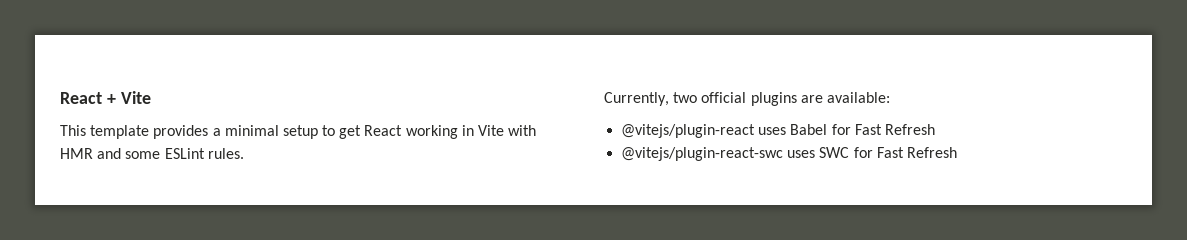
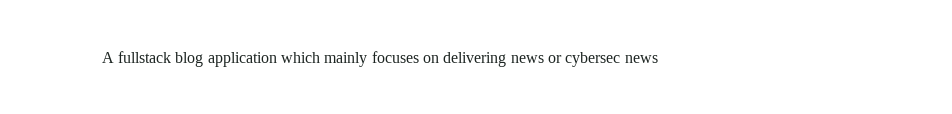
[60,91,151,104] [60,125,537,139] [60,148,244,159] [604,92,890,106] [621,124,935,138] [621,147,957,161] React + Vite // This template provides a minimal setup to get React working in Vite with HMR and some ESLint rules. // Currently, two official plugins are available: // @vitejs/plugin-react uses Babel for Fast Refresh // @vitejs/plugin-react-swc uses SWC for Fast Refresh -> [101,51,658,67] A fullstack blog application which mainly focuses on delivering news or cybersec news

